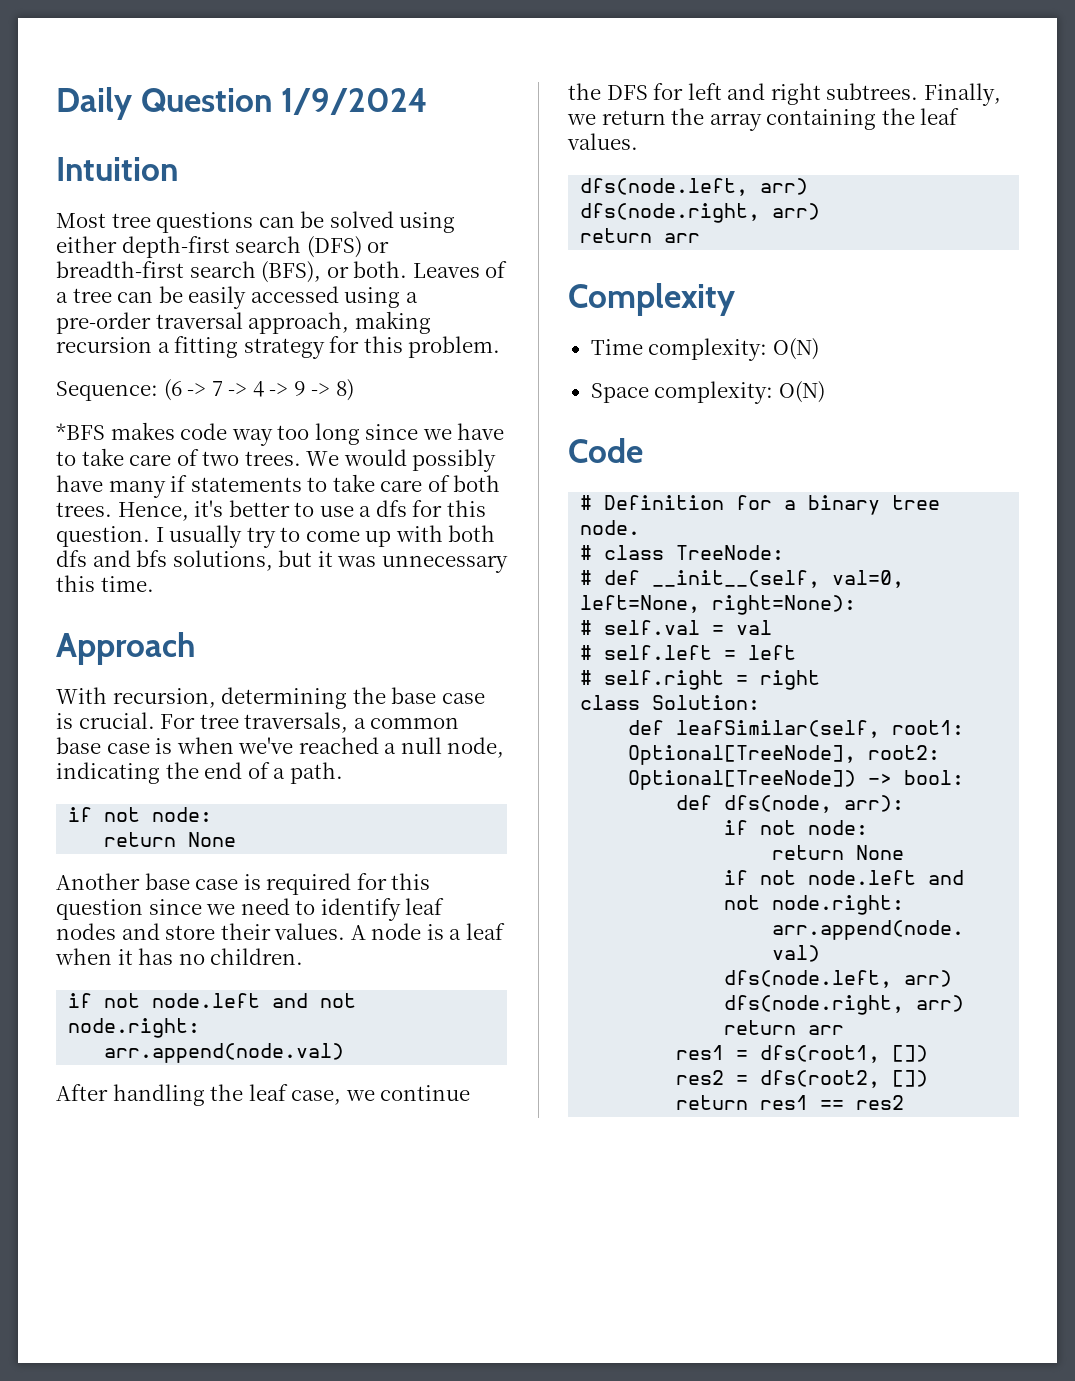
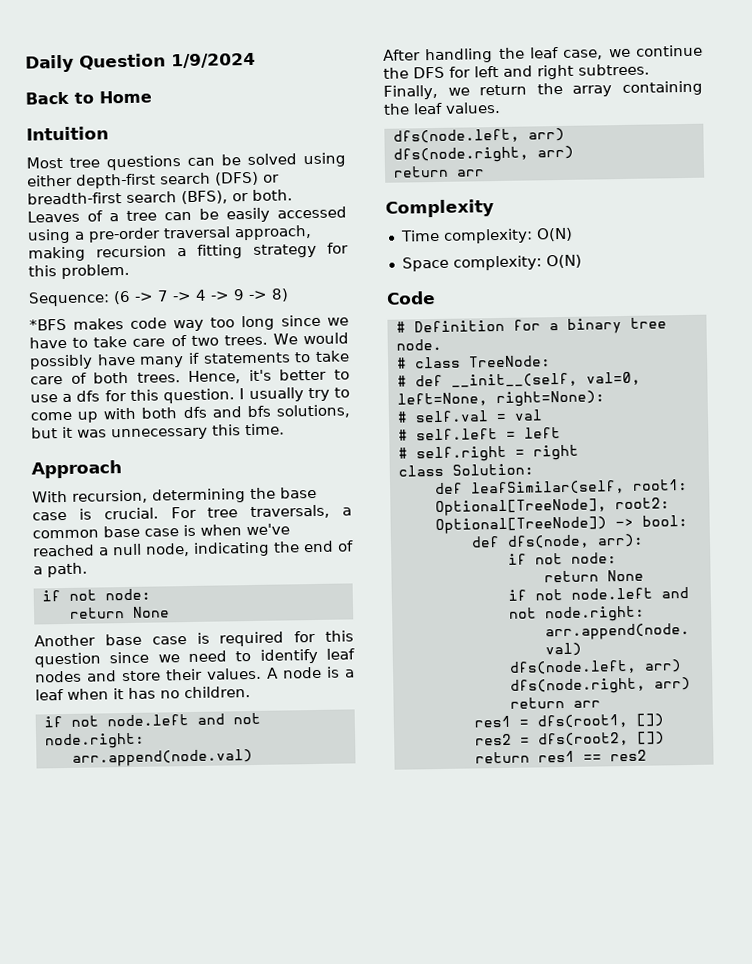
(428, 101) none -> [25,90,152,105] // Back to Home

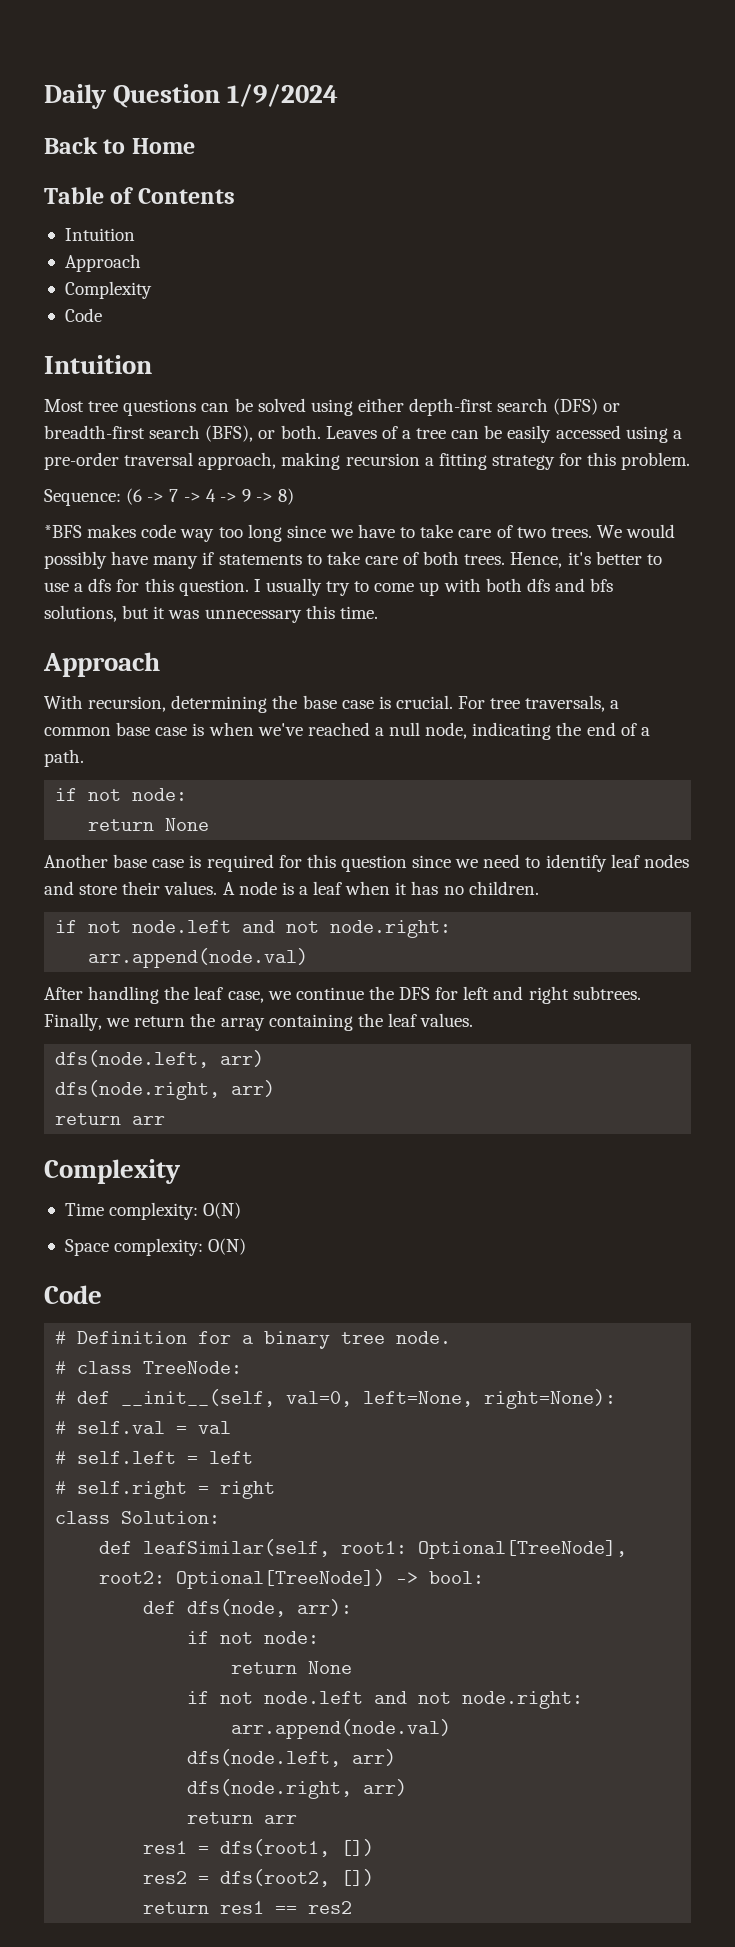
(152, 97) none -> [44,187,235,204] [64,228,135,241] [64,254,141,272] [64,281,152,299] [64,308,102,322] // Table of Contents // Intuition // Approach // Complexity // Code

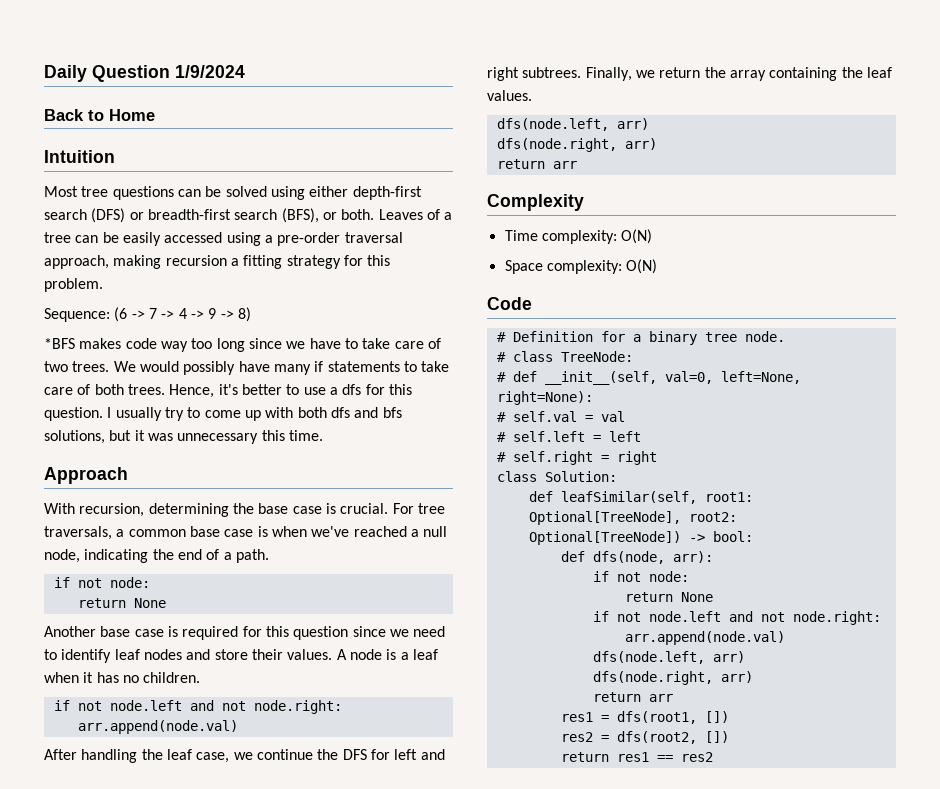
[44,187,235,204] [64,228,135,241] [64,254,141,272] [64,281,152,299] [64,308,102,322] // Table of Contents // Intuition // Approach // Complexity // Code -> (155, 115) none

